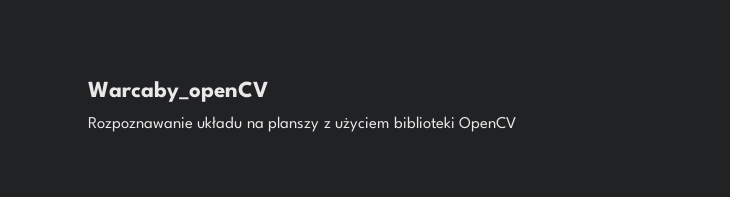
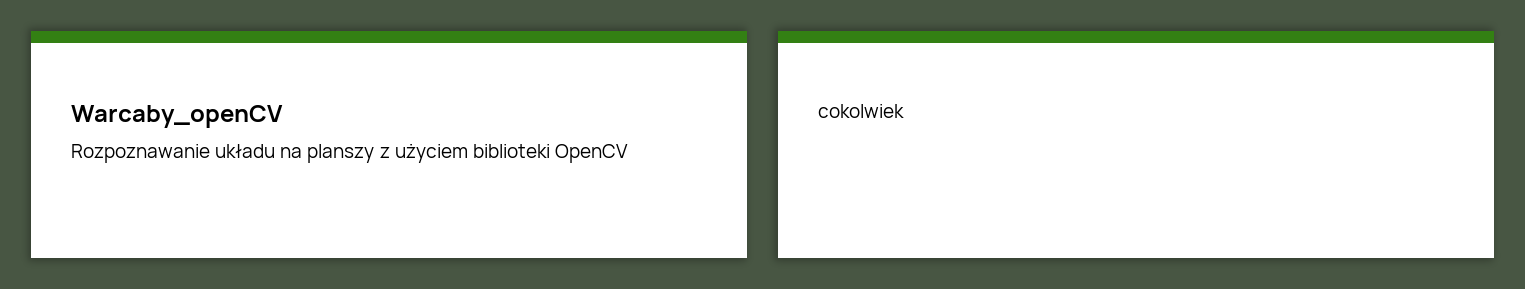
(517, 124) none -> [818,104,904,118] cokolwiek

